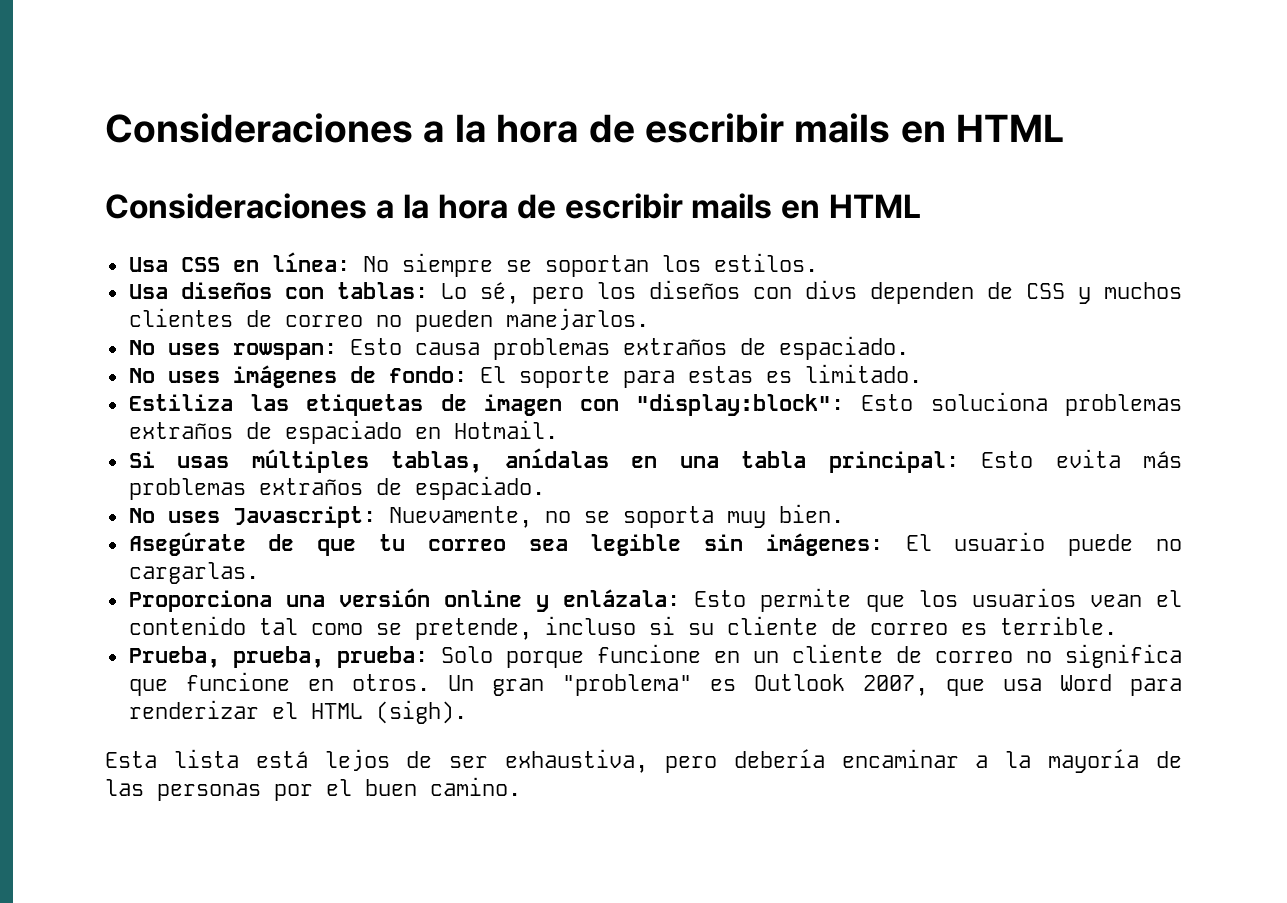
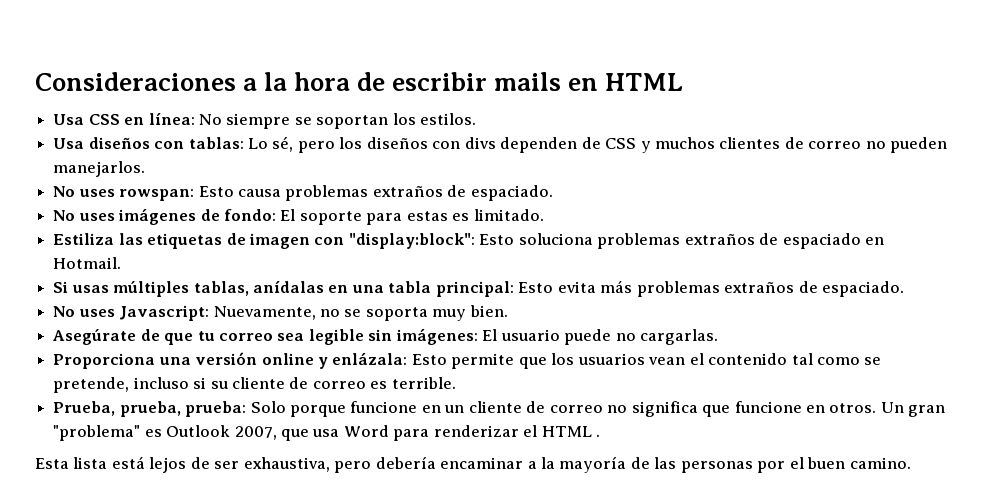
[105,113,1065,143] [105,193,922,219] Consideraciones a la hora de escribir mails en HTML // Consideraciones a la hora de escribir mails en HTML -> [35,72,684,91] Consideraciones a la hora de escribir mails en HTML
[375,700,467,724] (sigh). -> [596,434,601,437] .

